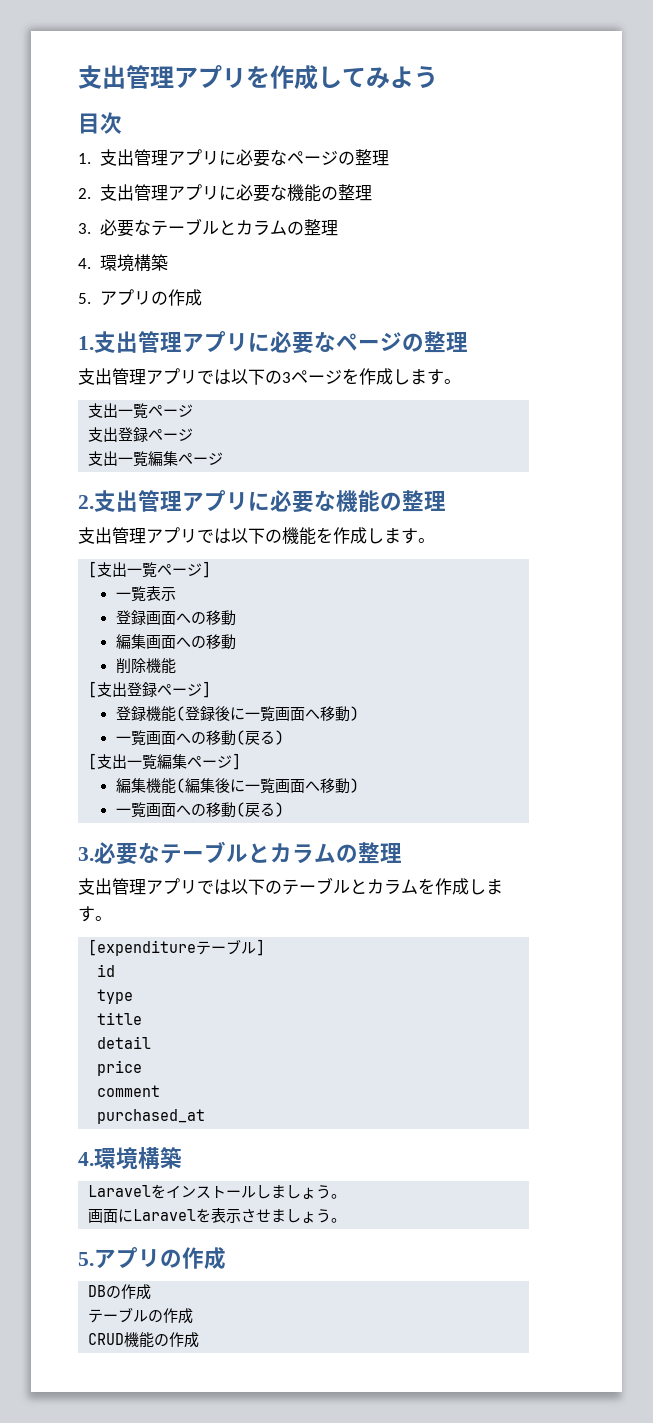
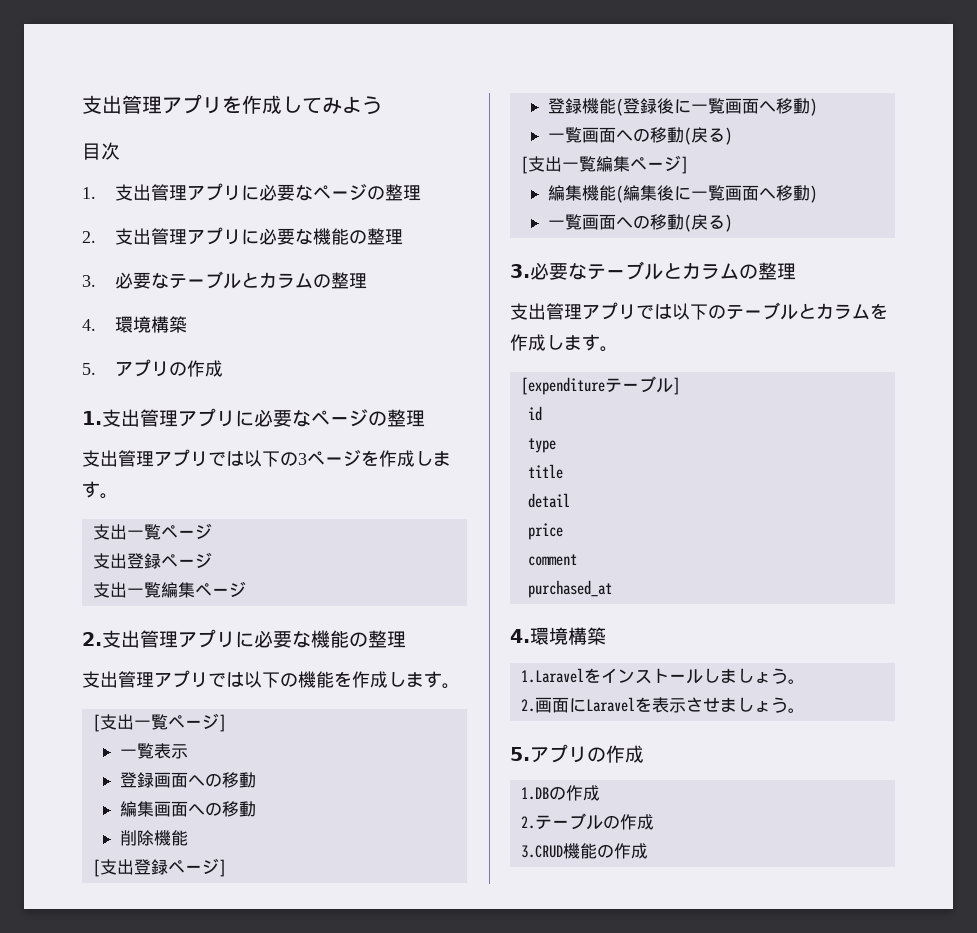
[88,1185,152,1197] Laravel -> [520,668,584,683] 1.Laravel
(347, 1196) none -> [520,699,535,712] 2.
[88,1284,152,1300] DBの作成 // -> [520,785,600,801] [520,816,535,829] 1.DBの作成 // 2.
[88,1333,125,1345] CRUD -> [520,845,563,858] 3.CRUD

